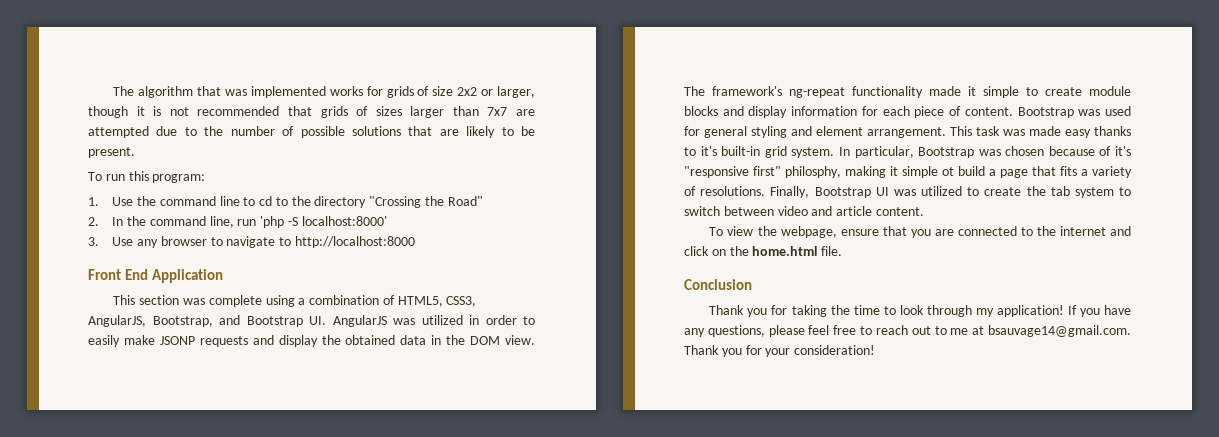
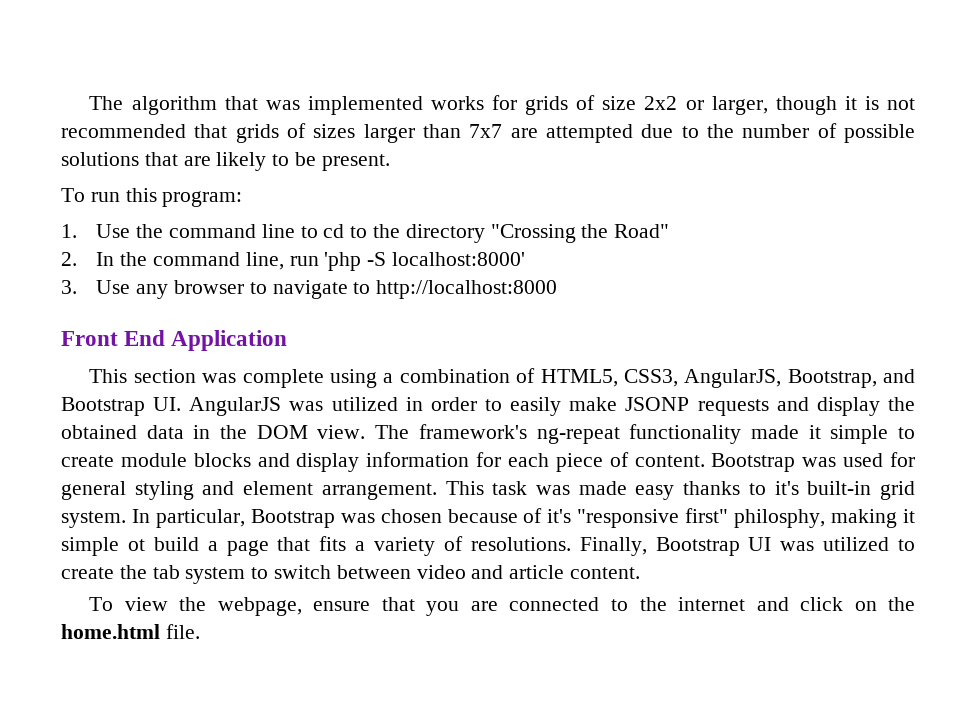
[684,279,752,290] [709,305,1131,317] [684,325,1131,337] [684,345,876,357] // Conclusion // Thank you for taking the time to look through my application! If you have any questions, please feel free to reach out to me at bsauvage14@gmail.com. Thank you for your consideration! -> (200, 631) none

